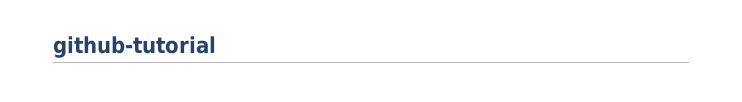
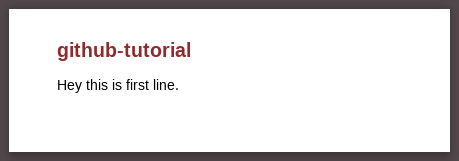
(216, 47) none -> [57,79,179,93] // Hey this is first line.

